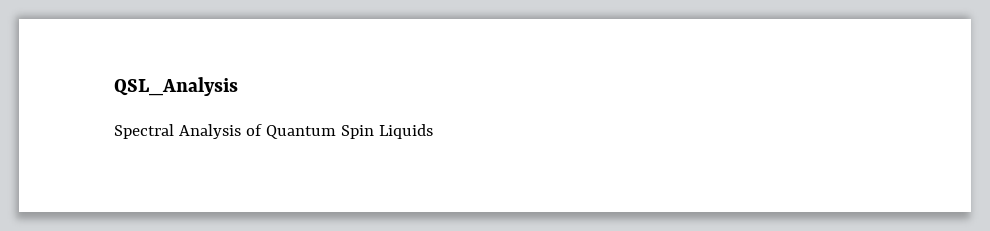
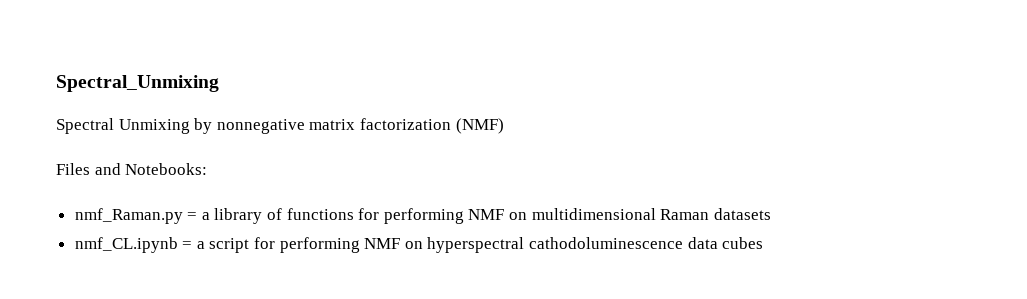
[114,77,238,96] QSL_Analysis -> [56,75,219,92] Spectral_Unmixing
[178,124,433,139] Analysis of Quantum Spin Liquids -> [118,118,504,134] [56,163,208,175] [74,208,771,224] [74,237,764,253] Unmixing by nonnegative matrix factorization (NMF) // Files and Notebooks: // nmf_Raman.py = a library of functions for performing NMF on multidimensional Raman datasets // nmf_CL.ipynb = a script for performing NMF on hyperspectral cathodoluminescence data cubes

